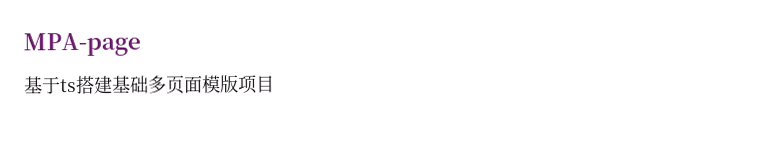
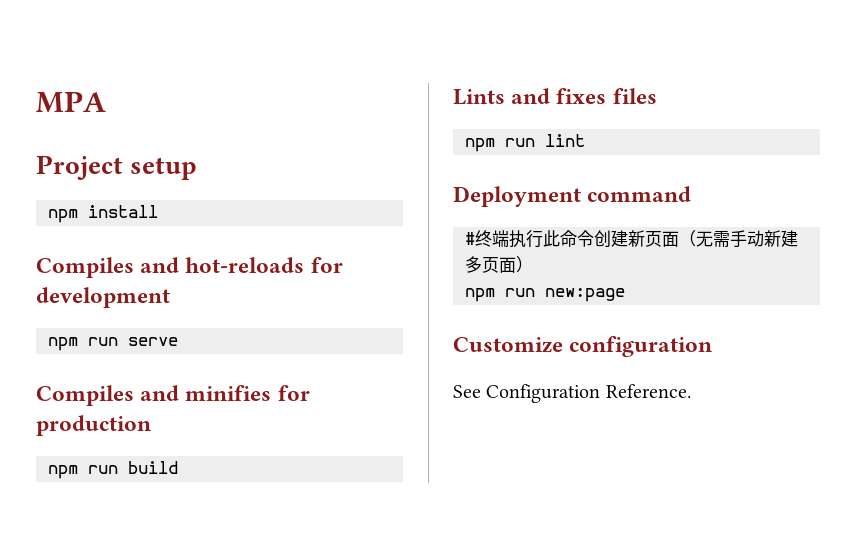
[23,32,141,57] [24,74,275,95] MPA-page // 基于ts搭建基础多页面模版项目 -> [36,91,106,113] [36,155,198,180] [48,205,158,223] [36,257,343,278] [36,287,170,308] [48,337,178,351] [36,385,310,406] [36,415,151,436] [48,461,178,479] [453,88,657,105] [465,134,585,152] [453,186,692,207] [465,230,798,248] [465,256,533,273] [465,288,625,302] [453,336,713,357] [453,384,691,403] MPA // Project setup // npm install // Compiles and hot-reloads for development // npm run serve // Compiles and minifies for production // npm run build // Lints and fixes files // npm run lint // Deployment command // #终端执行此命令创建新页面（无需手动新建多页面） // npm run new:page // Customize configuration // See Configuration Reference.

